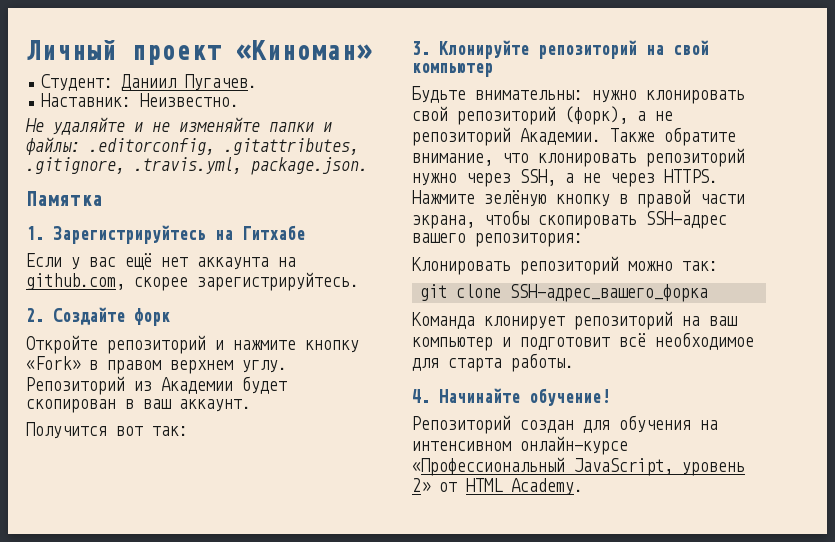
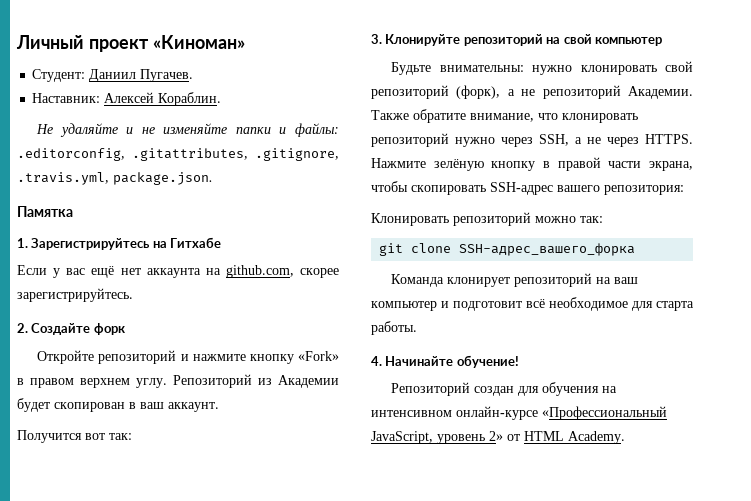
[140,93,240,107] Неизвестно. -> [104,92,222,106] Алексей Кораблин.

